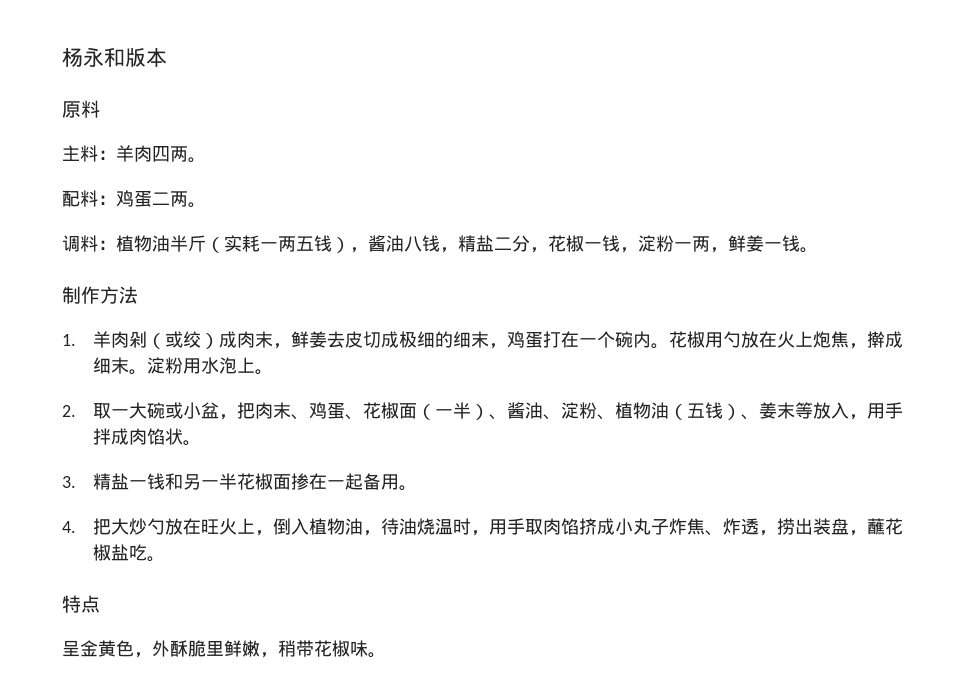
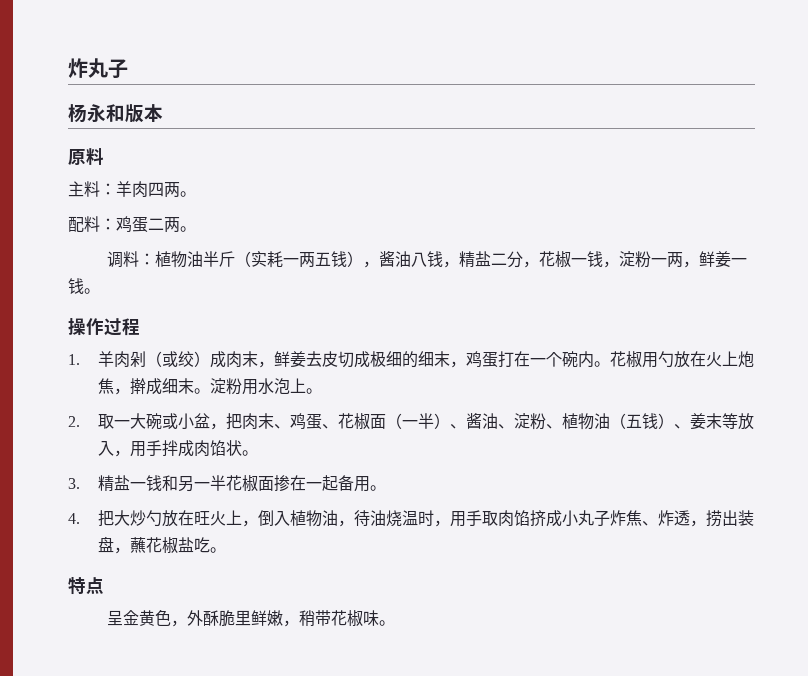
(62, 57) none -> [68,58,128,79] 炸丸子 //
[62,286,138,304] 制作方法 -> [68,318,140,336] 操作过程

